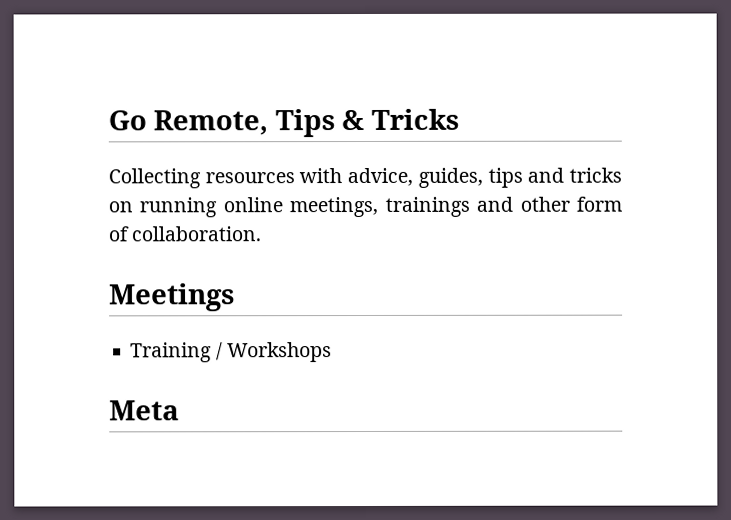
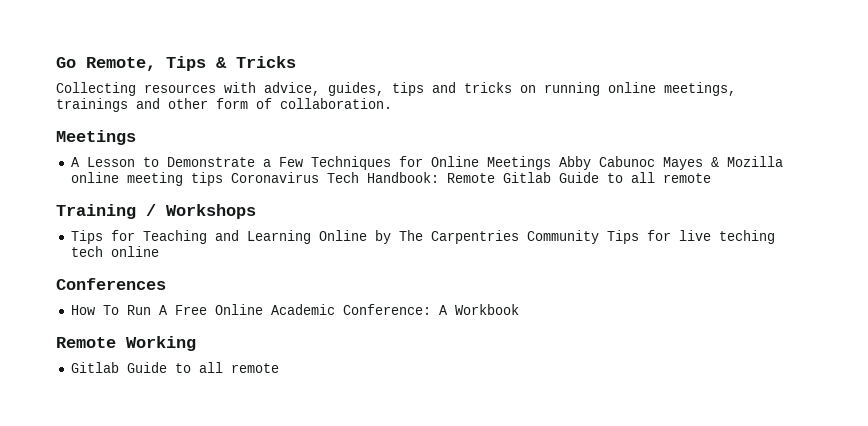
[130,342,332,363] [109,400,179,421] Training / Workshops // Meta -> [70,156,783,170] [70,172,711,186] [56,204,256,219] [70,230,775,244] [70,246,159,257] [56,278,166,290] [70,304,519,315] [56,336,196,351] [70,362,279,373] A Lesson to Demonstrate a Few Techniques for Online Meetings Abby Cabunoc Mayes & Mozilla online meeting tips Coronavirus Tech Handbook: Remote Gitlab Guide to all remote // Training / Workshops // Tips for Teaching and Learning Online by The Carpentries Community Tips for live teching tech online // Conferences // How To Run A Free Online Academic Conference: A Workbook // Remote Working // Gitlab Guide to all remote

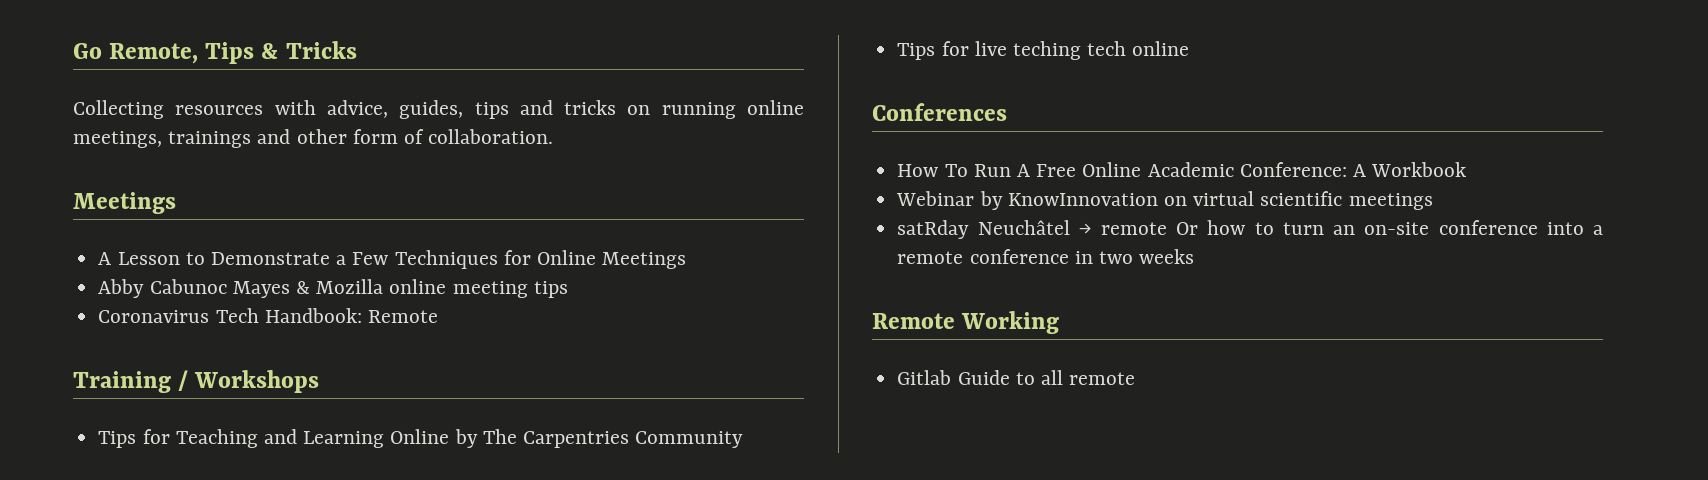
(551, 163) none -> (687, 260) //
(223, 179) none -> (568, 289) //
[502,172,711,183] Gitlab Guide to all remote -> (438, 316) none
(599, 237) none -> (744, 439) //
(519, 309) none -> [896,191,1433,210] [897,220,1604,239] [897,249,1195,264] // Webinar by KnowInnovation on virtual scientific meetings // satRday Neuchâtel → remote Or how to turn an on-site conference into a remote conference in two weeks

